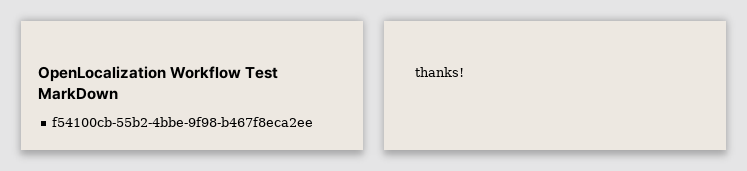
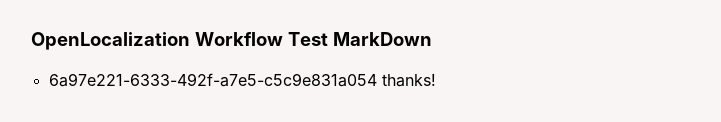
[52,117,314,127] f54100cb-55b2-4bbe-9f98-b467f8eca2ee -> [48,73,377,87] 6a97e221-6333-492f-a7e5-c5c9e831a054

